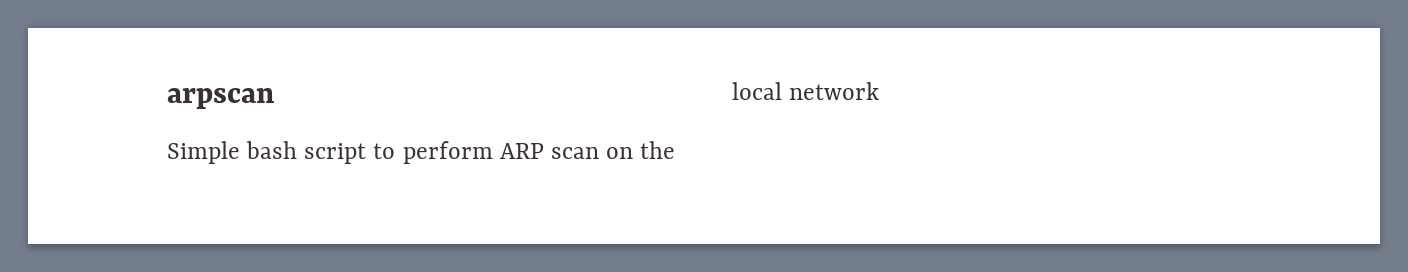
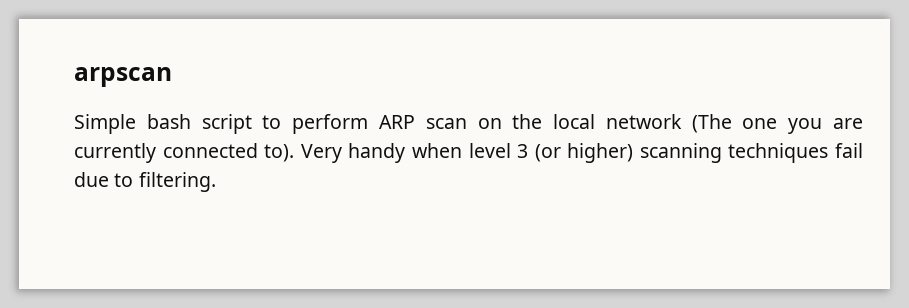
(880, 91) none -> [691,114,864,134] [74,143,863,163] [74,172,216,192] (The one you are currently connected to). Very handy when level 3 (or higher) scanning techniques fail due to filtering.

